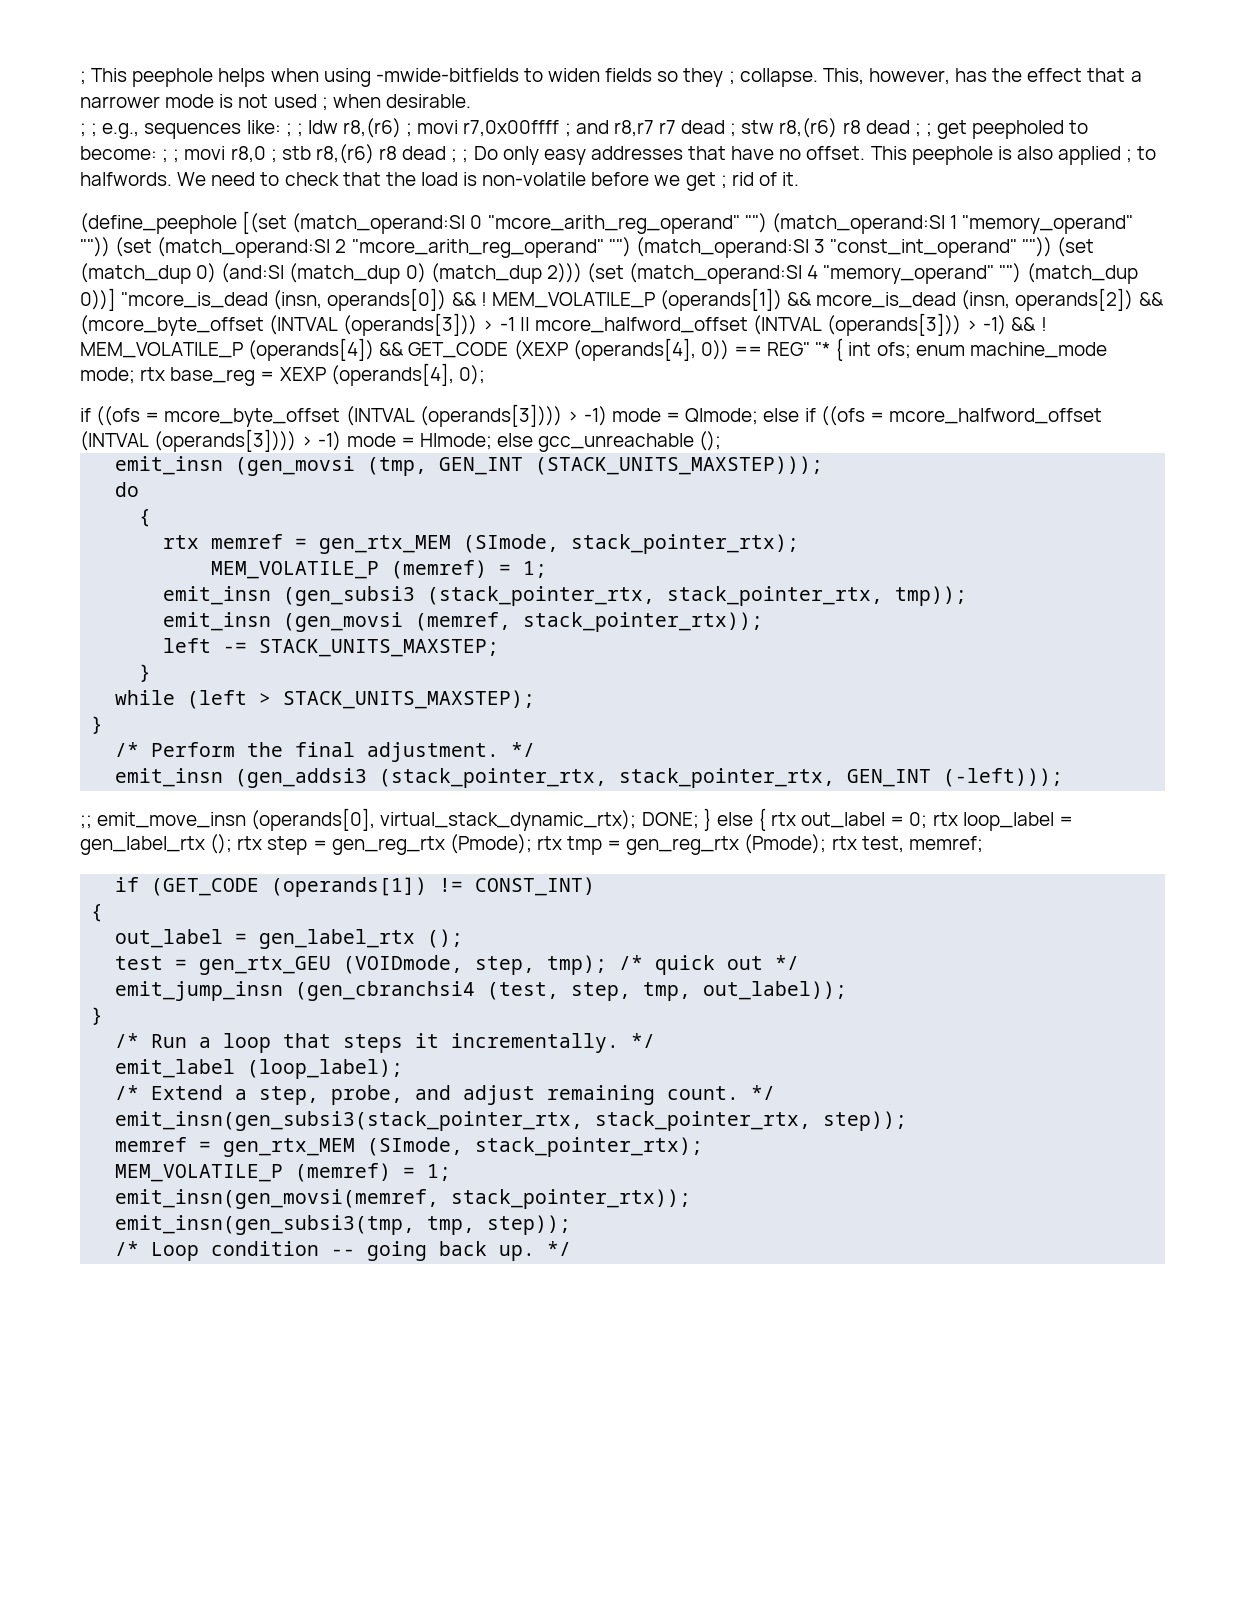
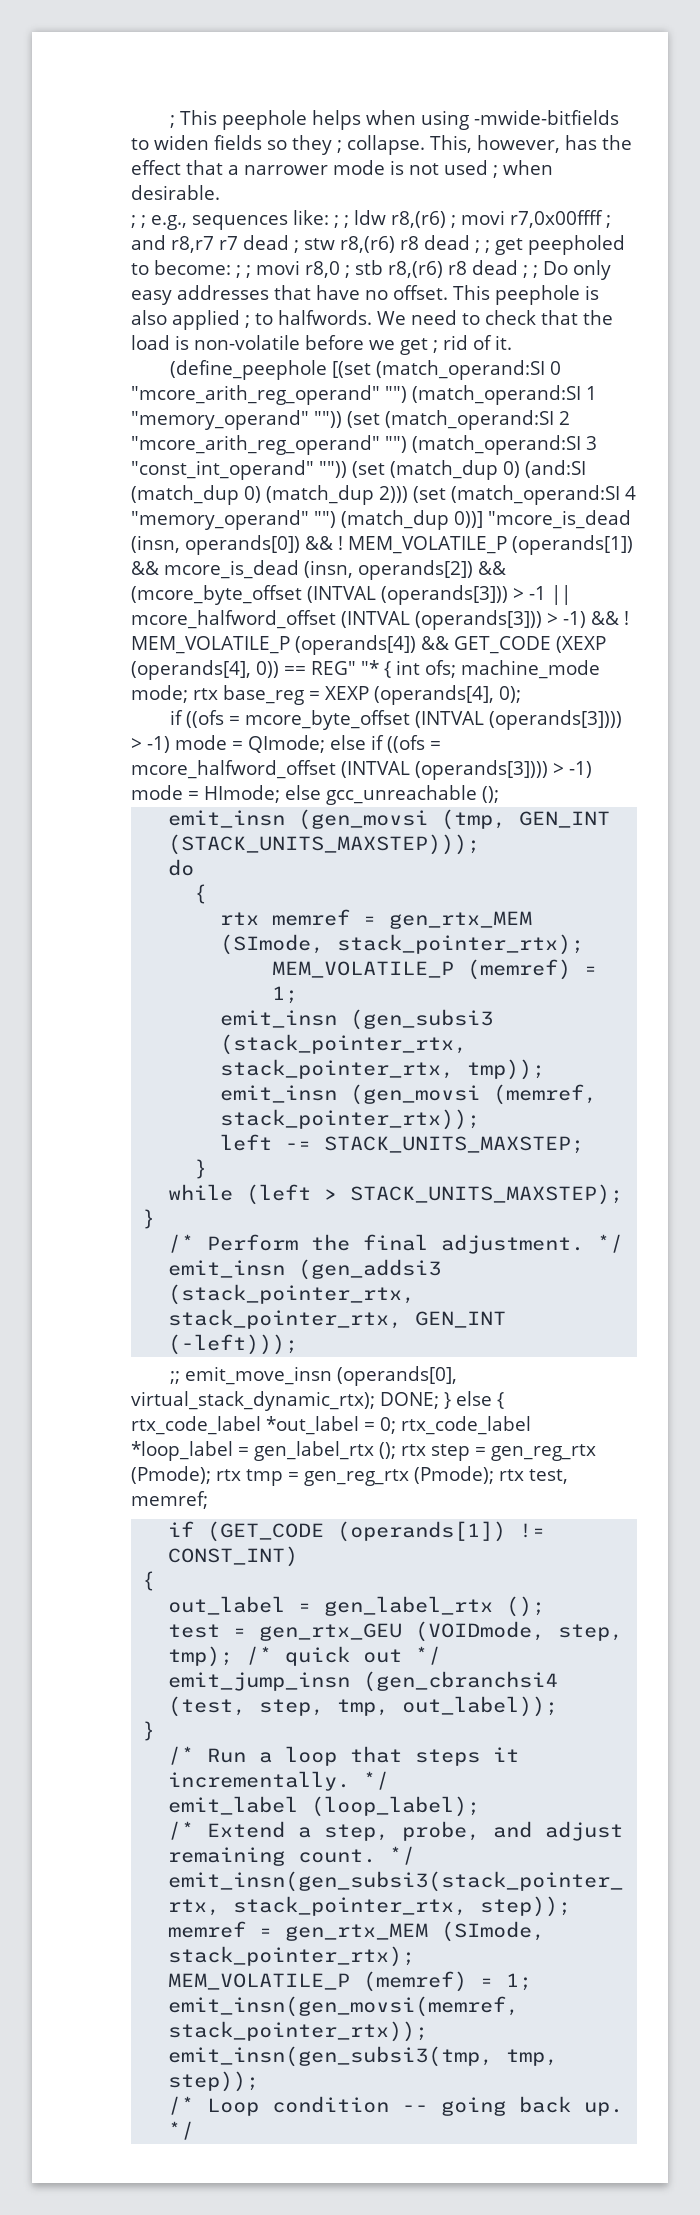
[915,345,965,356] enum -> (456, 669) none
[771,812,1054,831] rtx out_label = 0; rtx loop_label -> [131,1416,531,1435] [131,1441,233,1461] rtx_code_label *out_label = 0; rtx_code_label *loop_label

